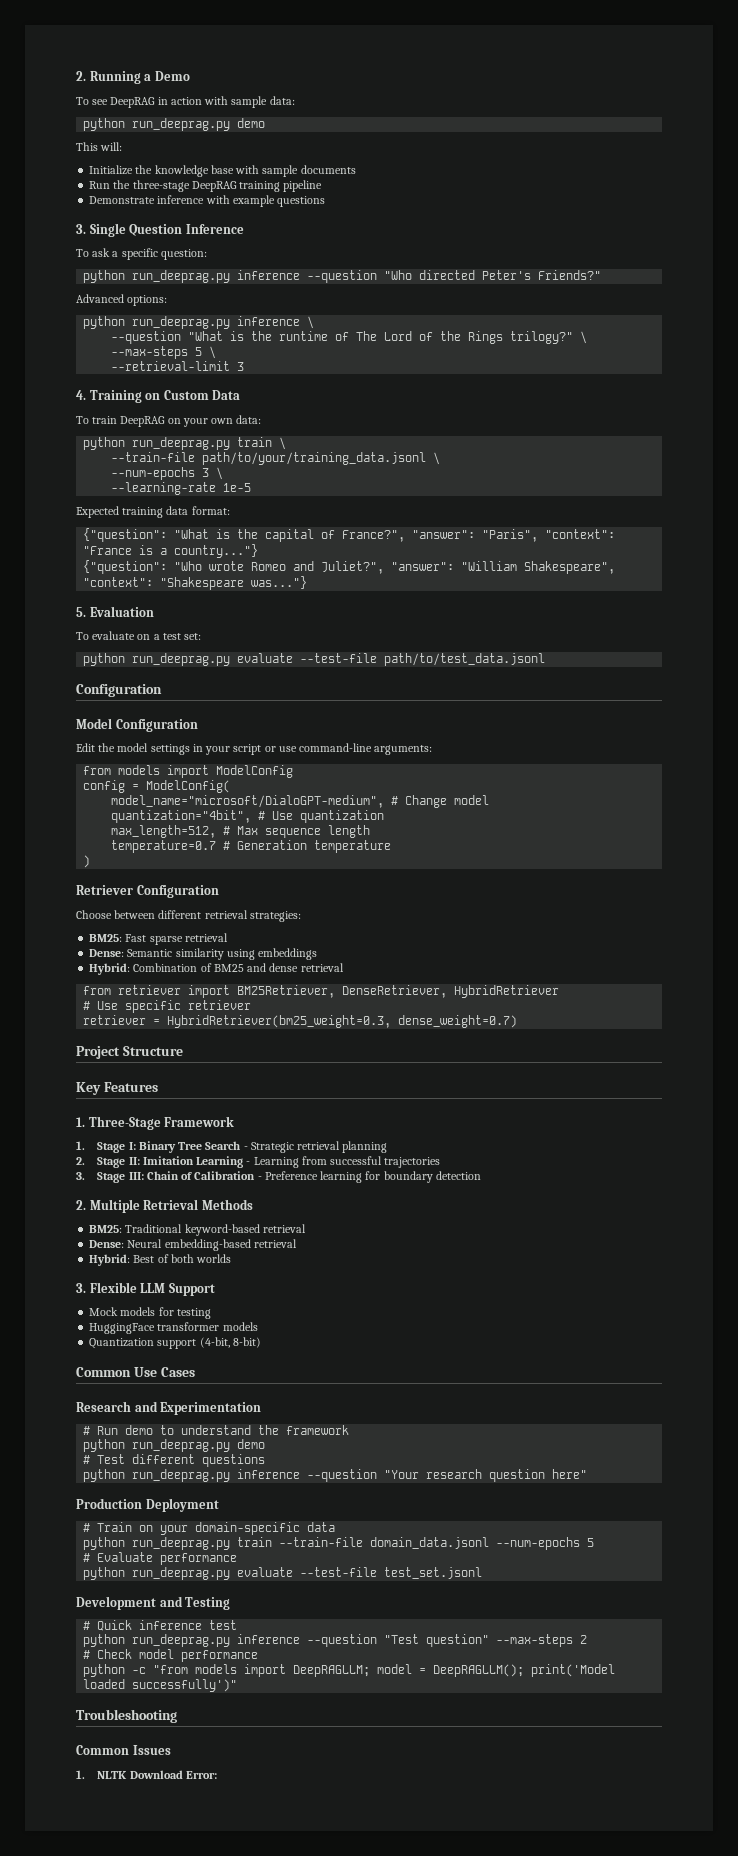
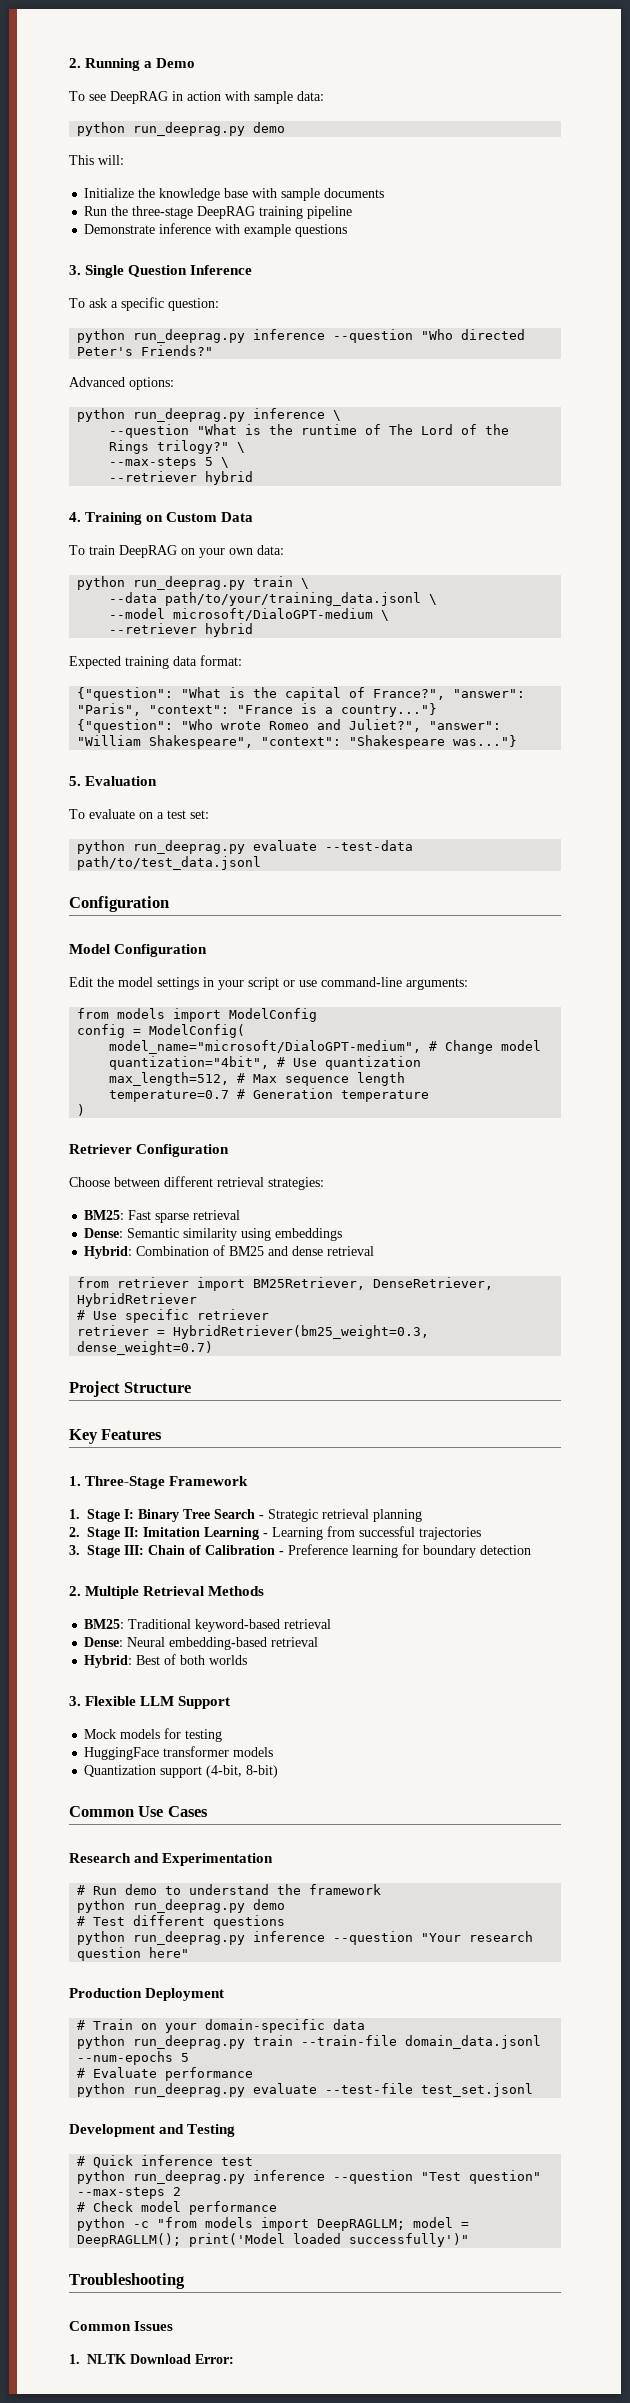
[111,361,245,371] --retrieval-limit 3 -> [109,471,254,485] --retriever hybrid
[111,452,196,462] --train-file -> [109,592,158,603] --data
[111,467,224,480] [111,482,252,495] --num-epochs 3 \ // --learning-rate 1e-5 -> [109,608,390,621] [109,623,254,637] --model microsoft/DialoGPT-medium \ // --retriever hybrid
[300,653,378,663] --test-file -> [325,840,414,851] --test-data

